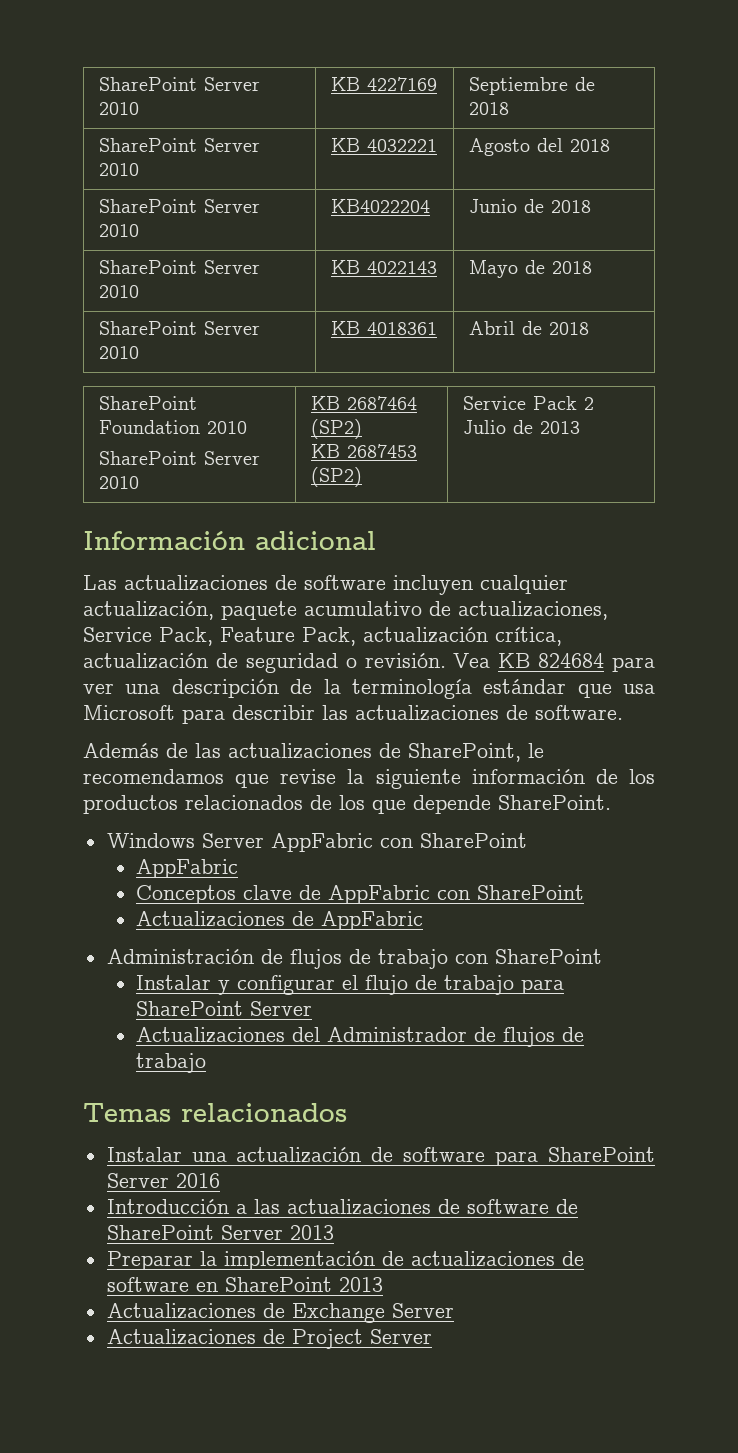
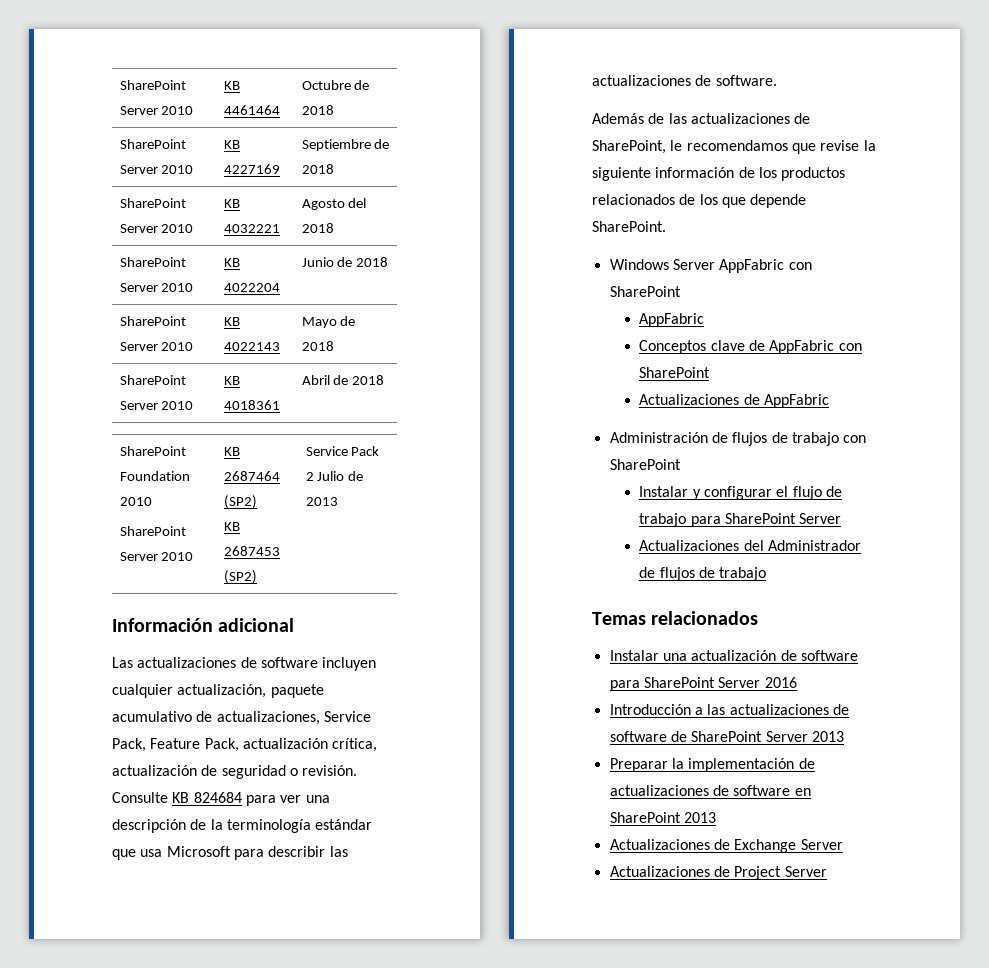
[98,77,260,91] [98,102,139,115] SharePoint Server 2010 -> [119,80,186,90] [119,106,194,115] [223,81,240,90] [223,105,280,115] [301,80,370,90] [301,105,334,115] [119,139,186,149] [119,165,194,174] SharePoint Server 2010 | KB 4461464 | Octubre de 2018 // SharePoint Server 2010
[330,199,430,213] KB4022204 -> [223,258,240,267] [223,283,280,292] KB 4022204
[453,653,491,668] Vea -> [112,792,168,803] Consulte

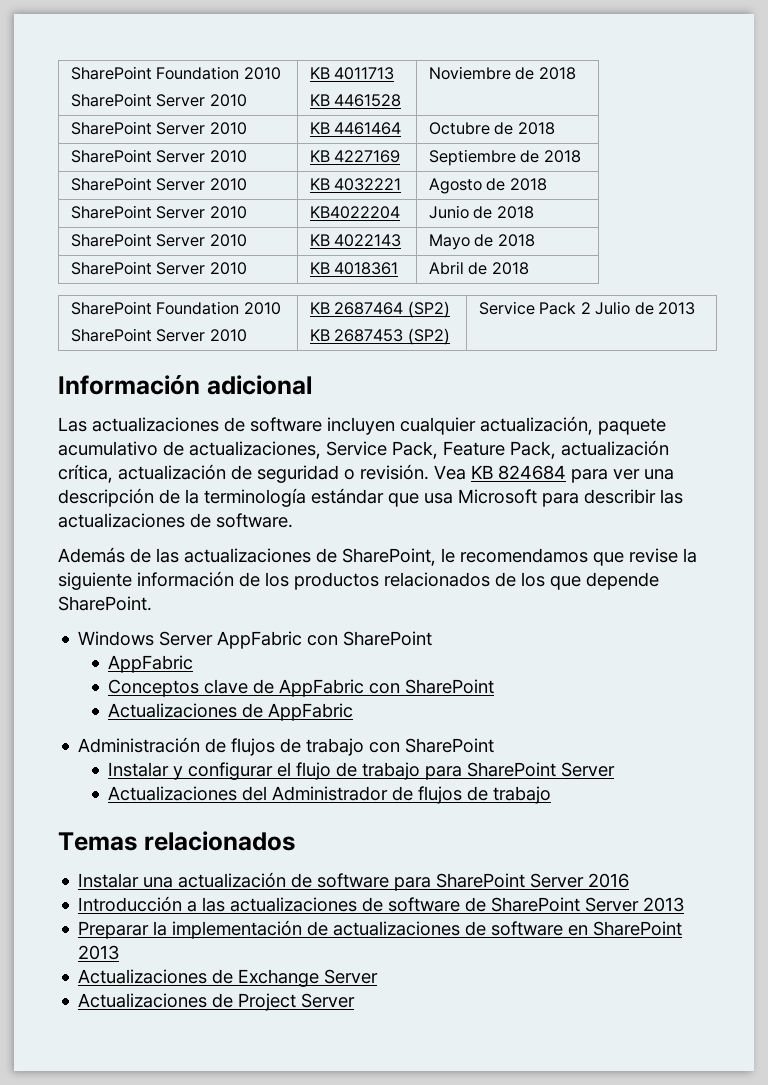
[119,80,186,90] SharePoint -> [70,66,281,80] [70,93,247,107] [309,67,395,80] [309,94,402,107] [428,66,576,80] [70,121,152,135] SharePoint Foundation 2010 // SharePoint Server 2010 | KB 4011713 // KB 4461528 | Noviembre de 2018 // SharePoint
[348,198,367,208] [301,223,334,233] [119,257,186,267] [119,283,194,292] [223,258,240,267] [223,283,280,292] del 2018 // SharePoint Server 2010 | KB 4022204 -> [486,178,547,191] [70,205,247,219] [309,206,400,219] de 2018 // SharePoint Server 2010 | KB4022204
[112,792,168,803] Consulte -> [434,465,466,480] Vea

